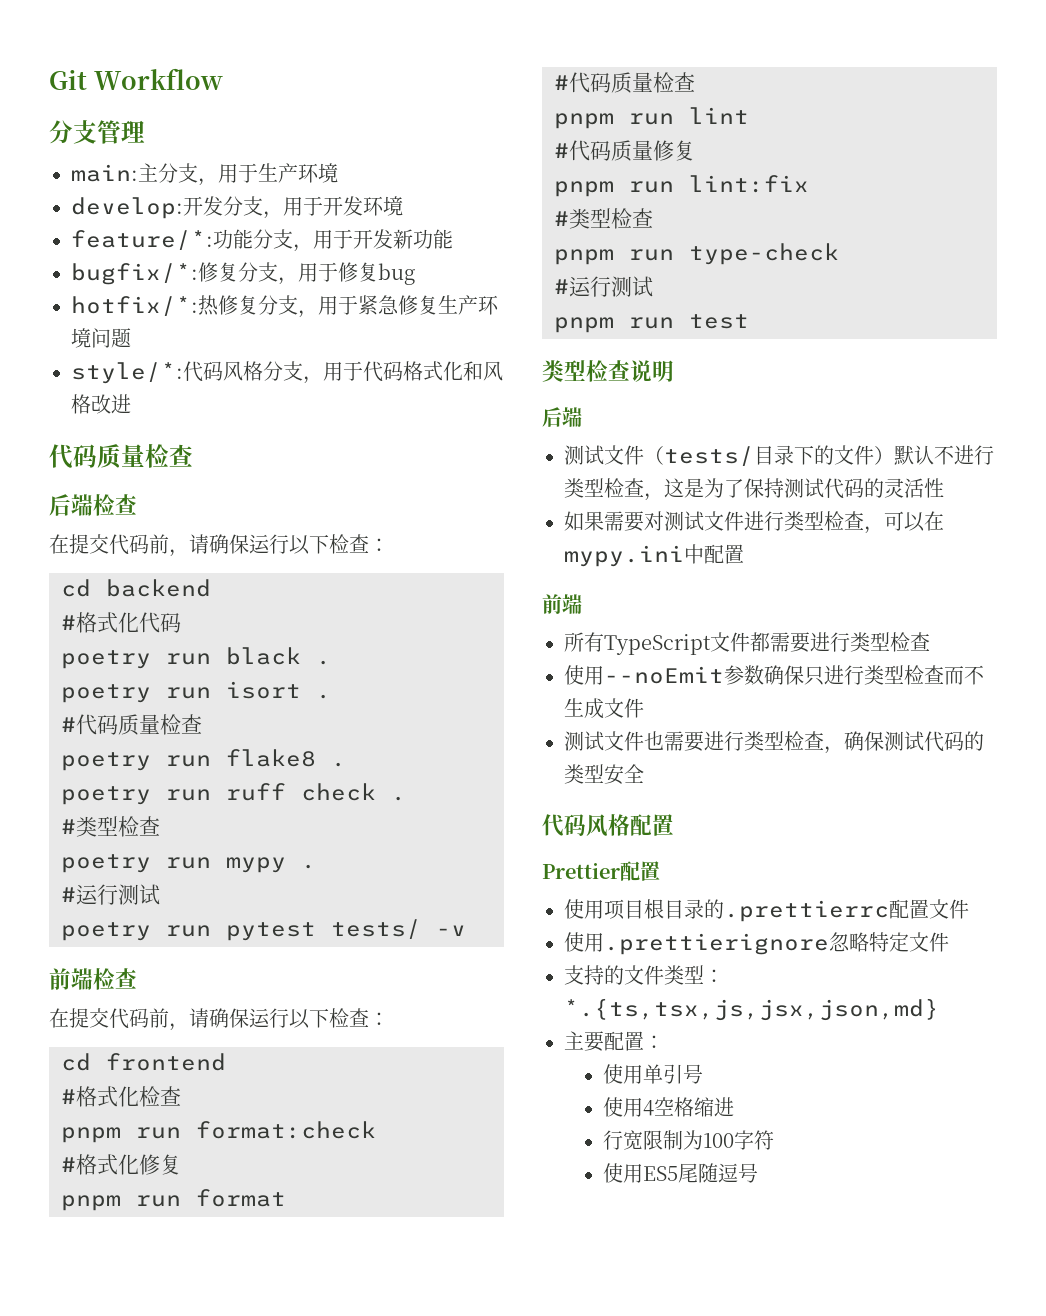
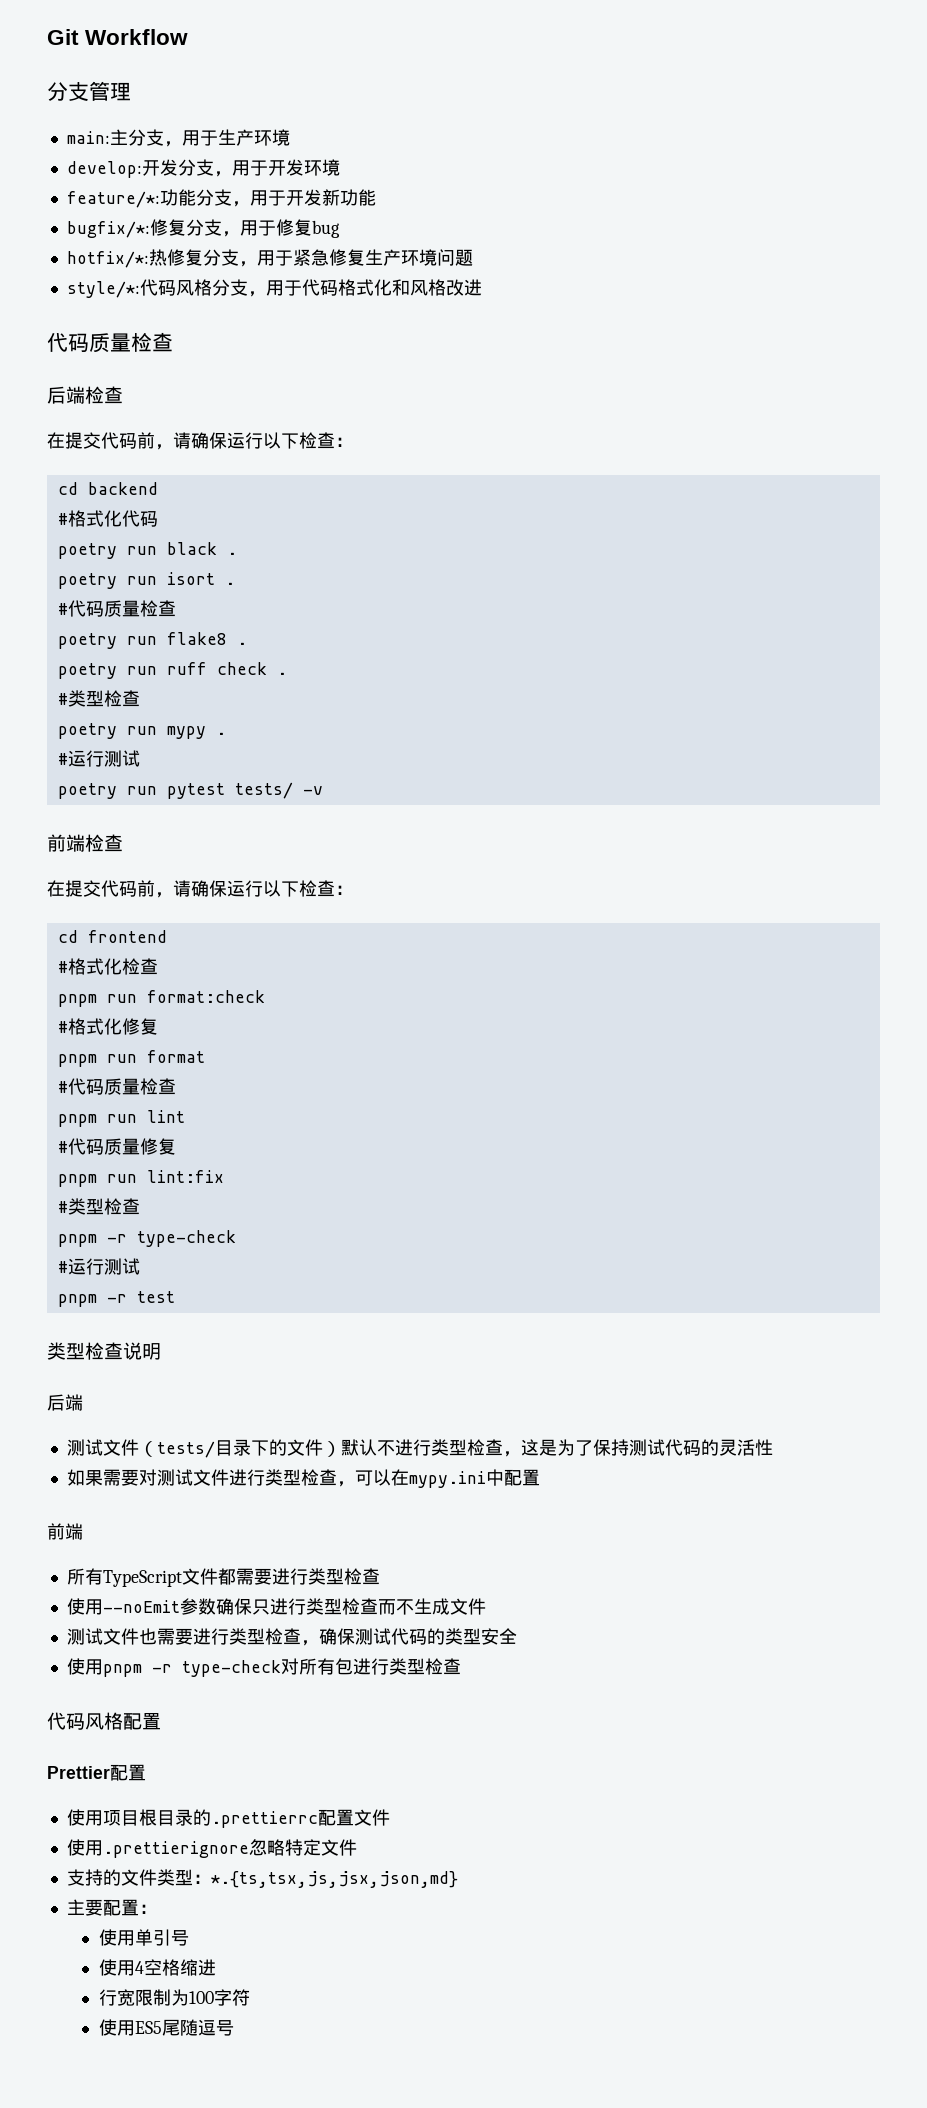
[629,249,674,261] run -> [106,1234,127,1243] -r
[629,317,674,329] run -> [106,1294,127,1303] -r
(644, 773) none -> [66,1658,461,1677] // 使用pnpm -r type-check对所有包进行类型检查

